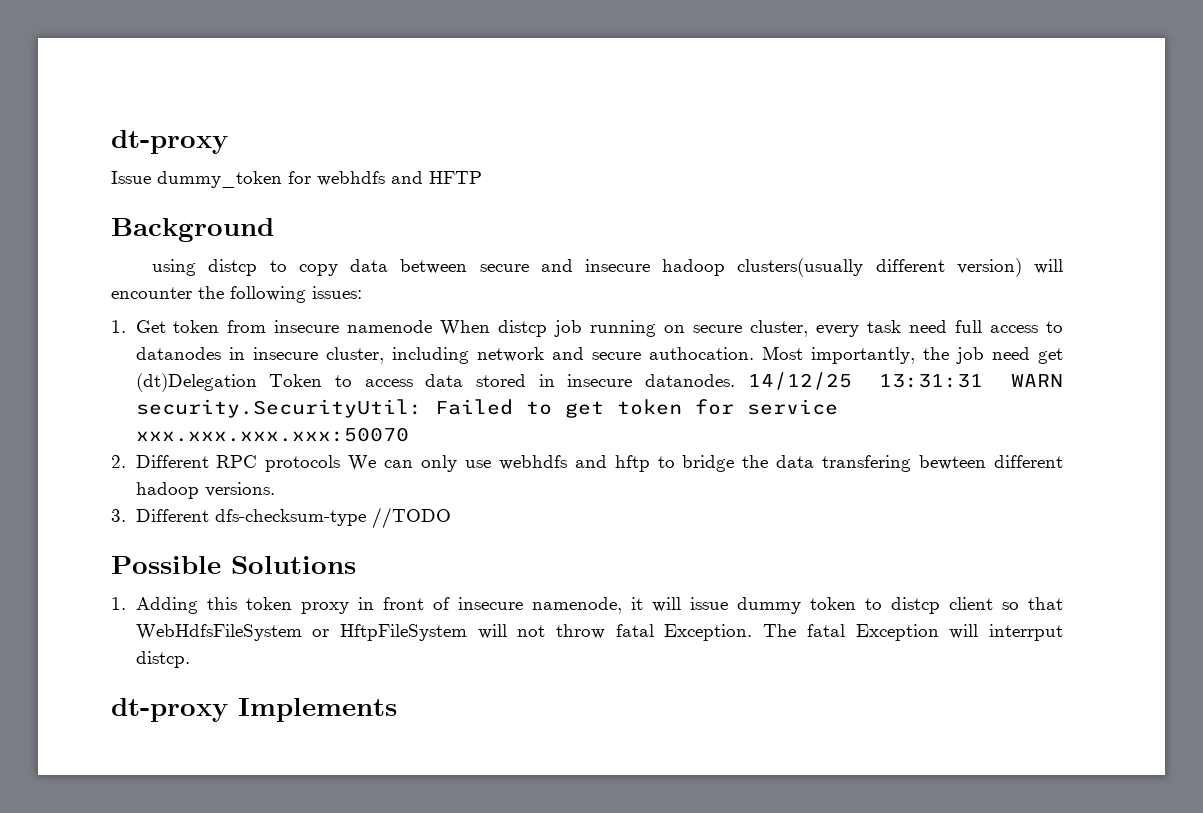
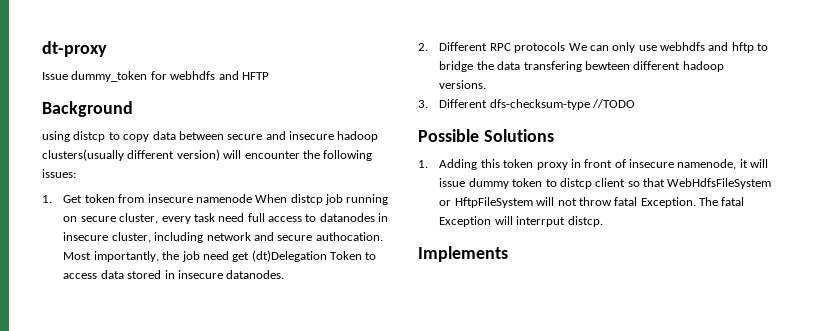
[747,372,1063,390] [135,399,838,418] [135,427,409,442] 14/12/25 13:31:31 WARN security.SecurityUtil: Failed to get token for service xxx.xxx.xxx.xxx:50070 -> (285, 274) none
[111,698,228,722] dt-proxy -> (603, 221) none

